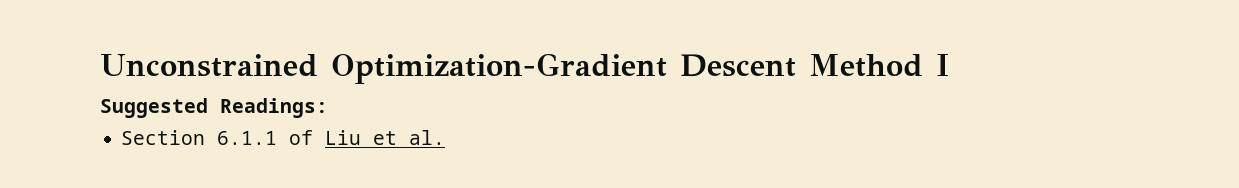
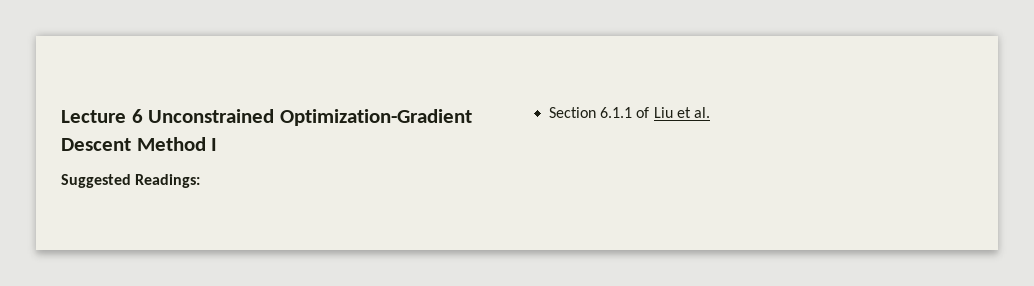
(100, 65) none -> [61,109,143,123] Lecture 6

